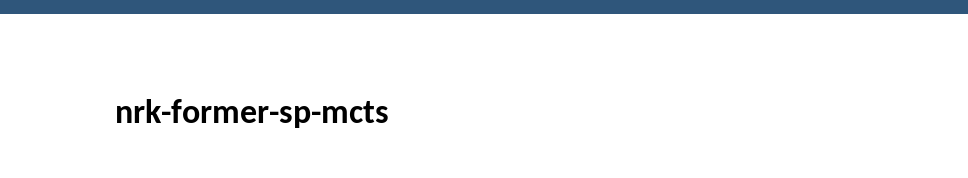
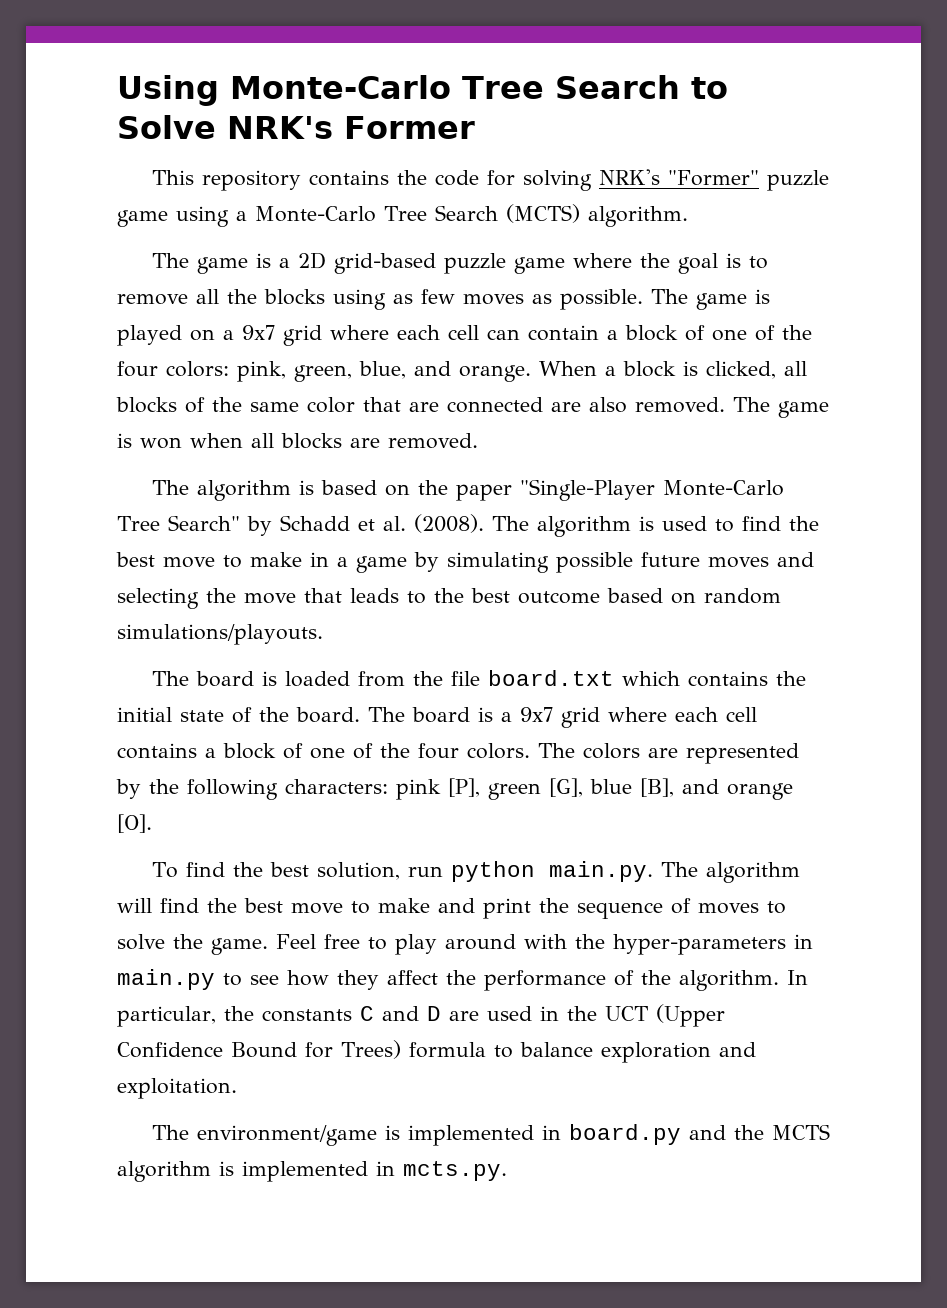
[115,99,389,128] nrk-former-sp-mcts -> [117,75,728,106] [117,115,475,139] [151,169,829,191] [117,204,688,227] [151,252,768,274] [117,289,770,310] [117,325,812,346] [117,361,807,382] [116,397,829,418] [117,433,478,449] [151,479,784,501] [117,514,819,537] [116,552,814,573] [117,588,781,609] [117,624,323,645] [151,670,806,687] [117,707,757,728] [117,743,799,764] [116,778,793,800] [117,814,152,833] [151,861,800,883] [117,898,786,919] [117,934,813,955] [117,969,808,991] [117,1004,725,1027] [117,1040,756,1063] [117,1078,237,1099] [151,1124,830,1146] [117,1161,507,1182] Using Monte-Carlo Tree Search to Solve NRK's Former // This repository contains the code for solving NRK's "Former" puzzle game using a Monte-Carlo Tree Search (MCTS) algorithm. // The game is a 2D grid-based puzzle game where the goal is to remove all the blocks using as few moves as possible. The game is played on a 9x7 grid where each cell can contain a block of one of the four colors: pink, green, blue, and orange. When a block is clicked, all blocks of the same color that are connected are also removed. The game is won when all blocks are removed. // The algorithm is based on the paper "Single-Player Monte-Carlo Tree Search" by Schadd et al. (2008). The algorithm is used to find the best move to make in a game by simulating possible future moves and selecting the move that leads to the best outcome based on random simulations/playouts. // The board is loaded from the file board.txt which contains the initial state of the board. The board is a 9x7 grid where each cell contains a block of one of the four colors. The colors are represented by the following characters: pink [P], green [G], blue [B], and orange [O]. // To find the best solution, run python main.py. The algorithm will find the best move to make and print the sequence of moves to solve the game. Feel free to play around with the hyper-parameters in main.py to see how they affect the performance of the algorithm. In particular, the constants C and D are used in the UCT (Upper Confidence Bound for Trees) formula to balance exploration and exploitation. // The environment/game is implemented in board.py and the MCTS algorithm is implemented in mcts.py.

